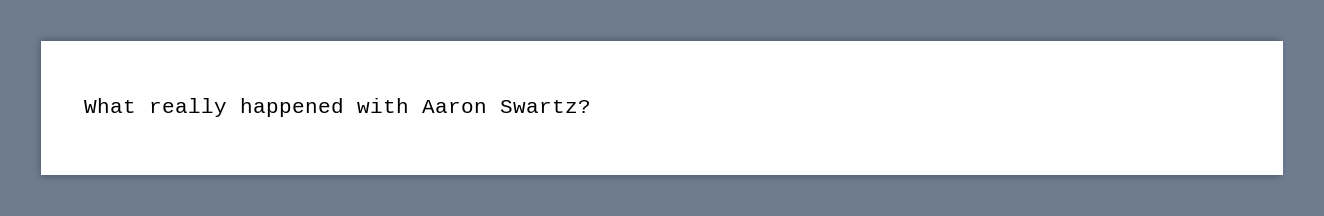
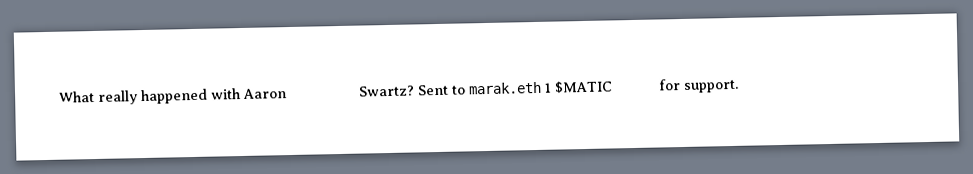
(591, 106) none -> [417,79,739,96] Sent to marak.eth 1 $MATIC for support.

